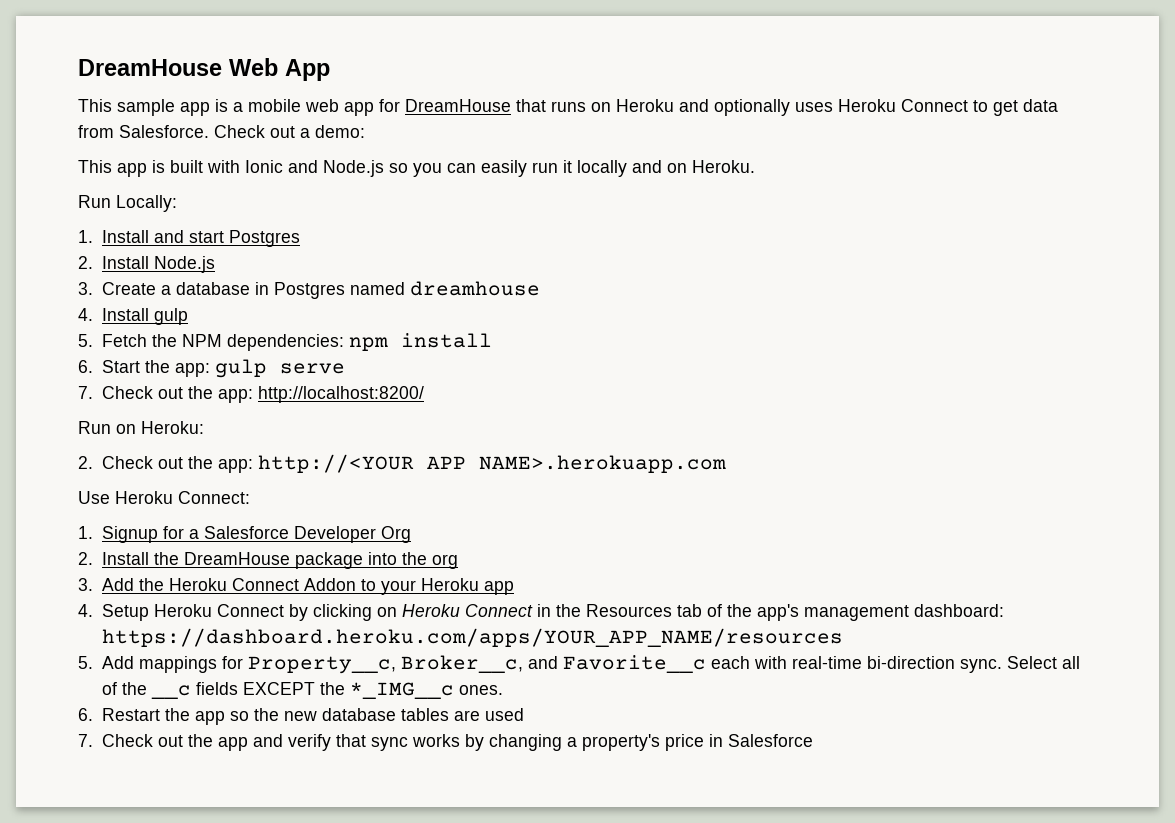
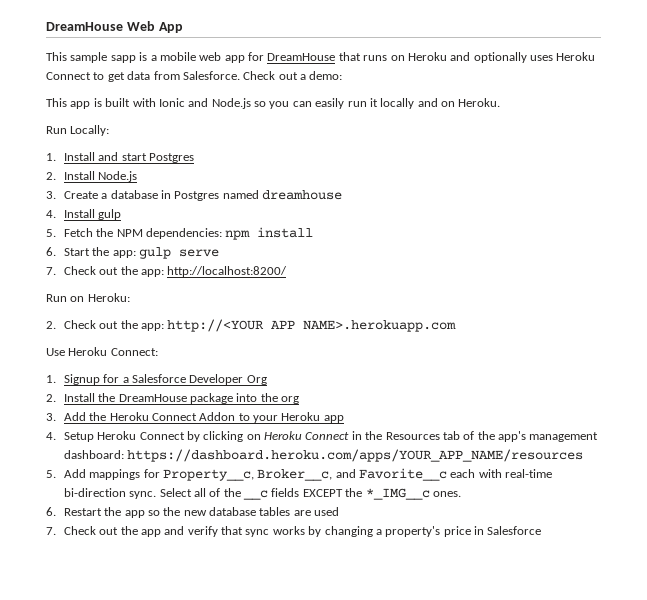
[180,102,210,116] app -> [110,55,136,63] sapp

